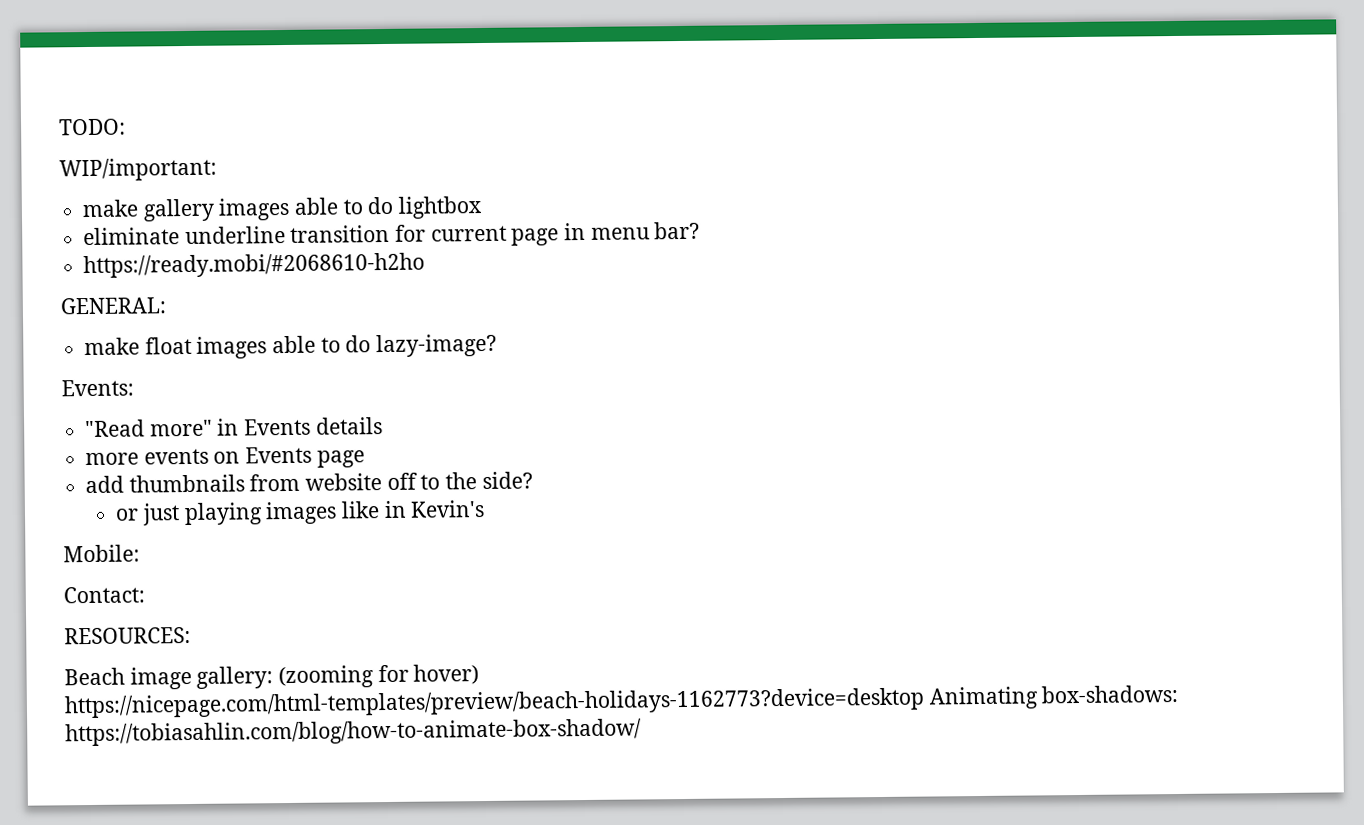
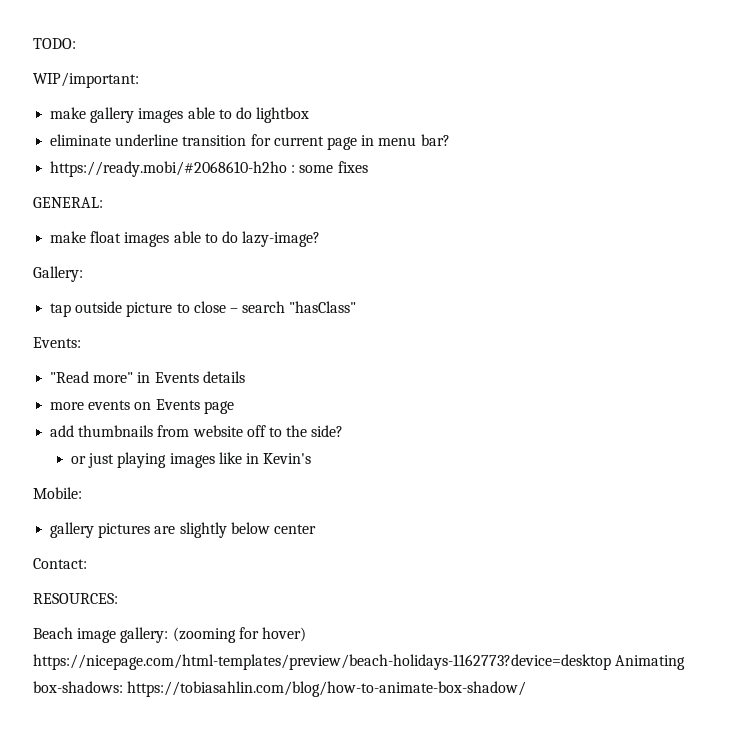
(426, 265) none -> [291,161,368,173] : some fixes
(498, 345) none -> [33,266,83,282] [50,301,357,317] // Gallery: // tap outside picture to close – search "hasClass"
(140, 553) none -> [50,522,316,538] // gallery pictures are slightly below center

